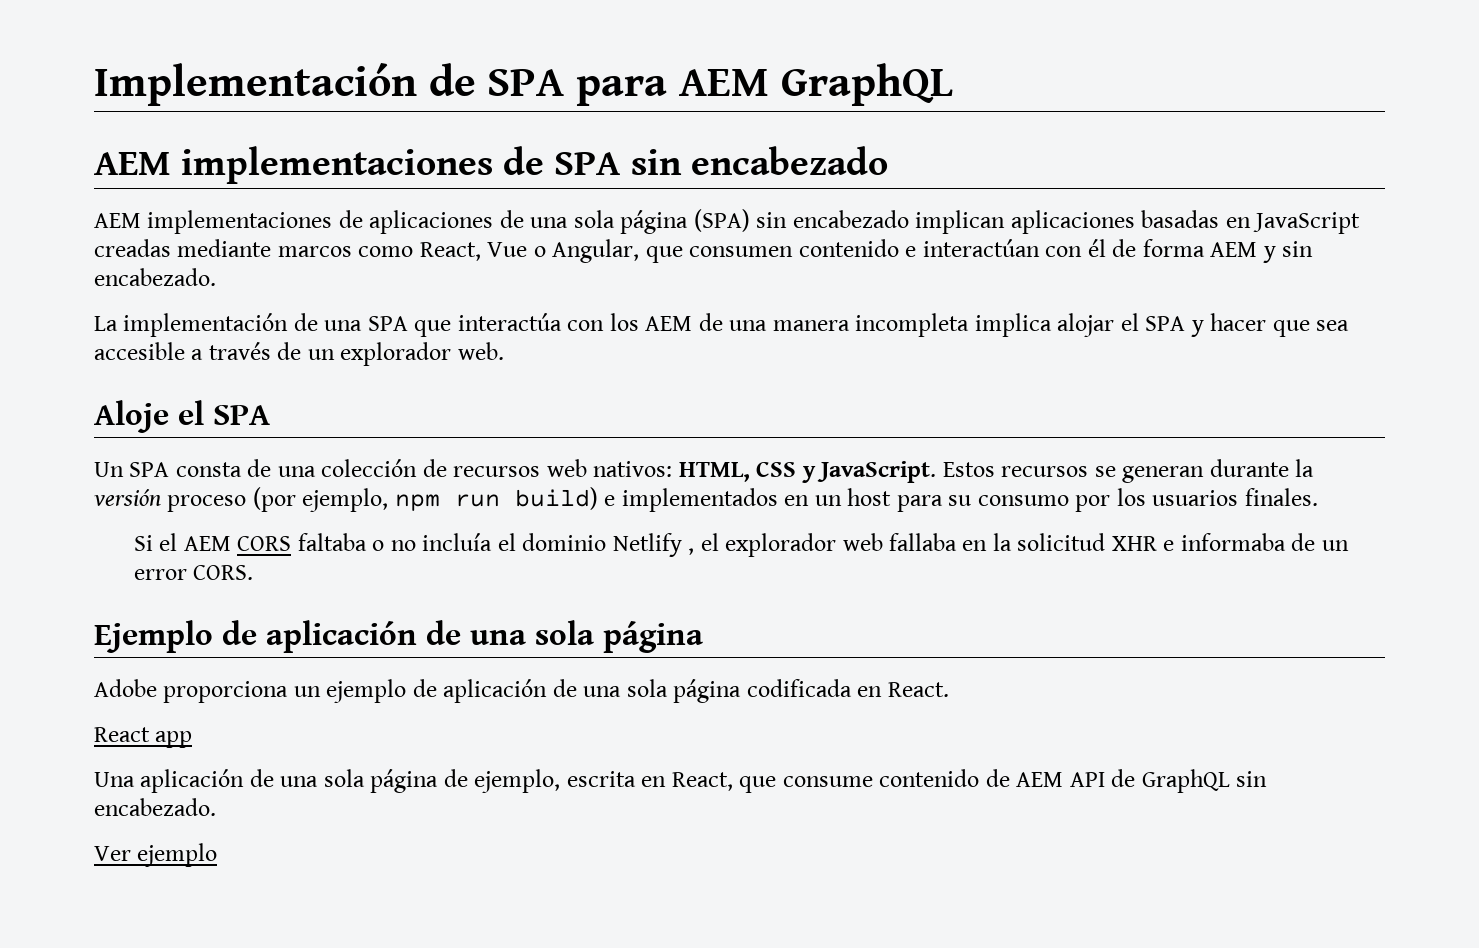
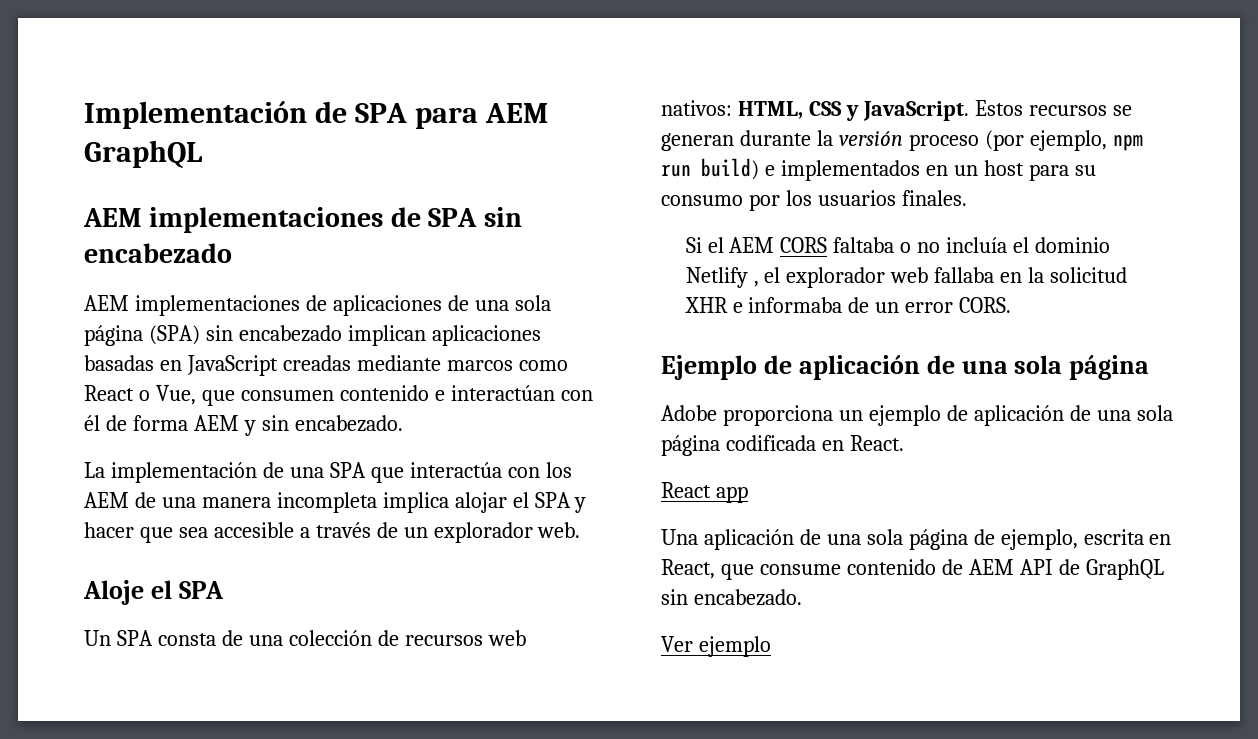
[419,239,640,263] React, Vue o Angular, -> [84,385,196,405] React o Vue,

